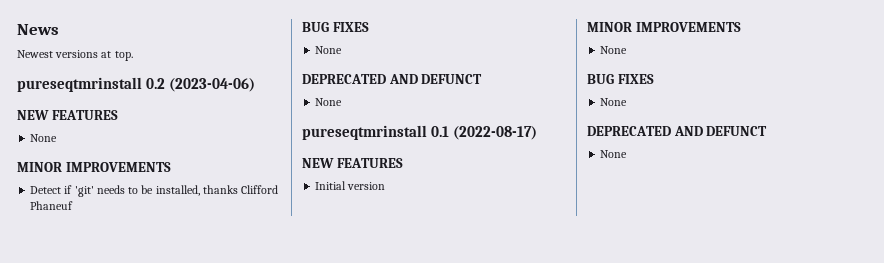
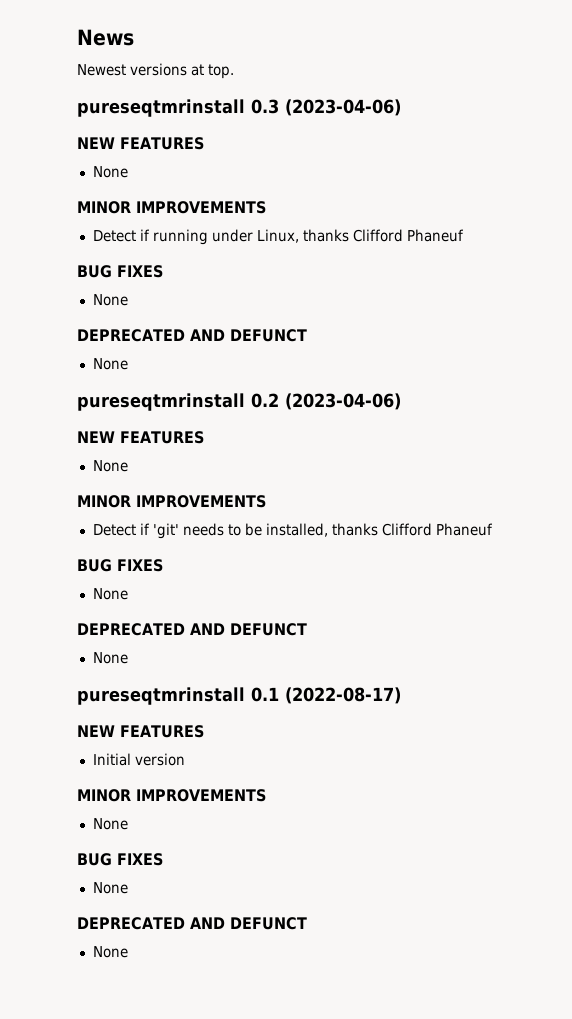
(133, 56) none -> [77,99,401,117] [77,137,204,150] [92,166,128,178] [77,201,266,214] [92,229,464,245] [77,265,163,278] [92,294,128,306] [77,329,307,342] [92,358,128,370] // pureseqtmrinstall 0.3 (2023-04-06) // NEW FEATURES // None // MINOR IMPROVEMENTS // Detect if running under Linux, thanks Clifford Phaneuf // BUG FIXES // None // DEPRECATED AND DEFUNCT // None

